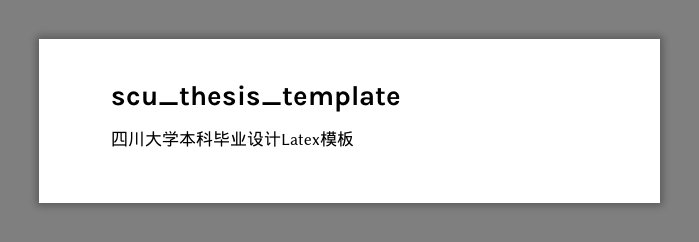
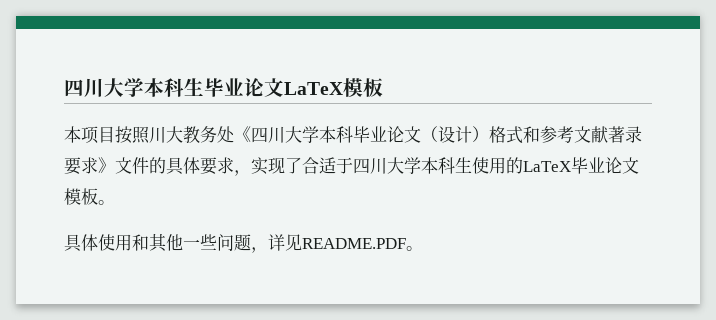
[111,85,401,112] [111,131,354,147] scu_thesis_template // 四川大学本科毕业设计Latex模板 -> [64,78,383,97] [64,126,642,144] [64,157,639,176] [64,188,115,205] [64,233,423,253] 四川大学本科生毕业论文LaTeX模板 // 本项目按照川大教务处《四川大学本科毕业论文（设计）格式和参考文献著录要求》文件的具体要求，实现了合适于四川大学本科生使用的LaTeX毕业论文模板。 // 具体使用和其他一些问题，详见README.PDF。

